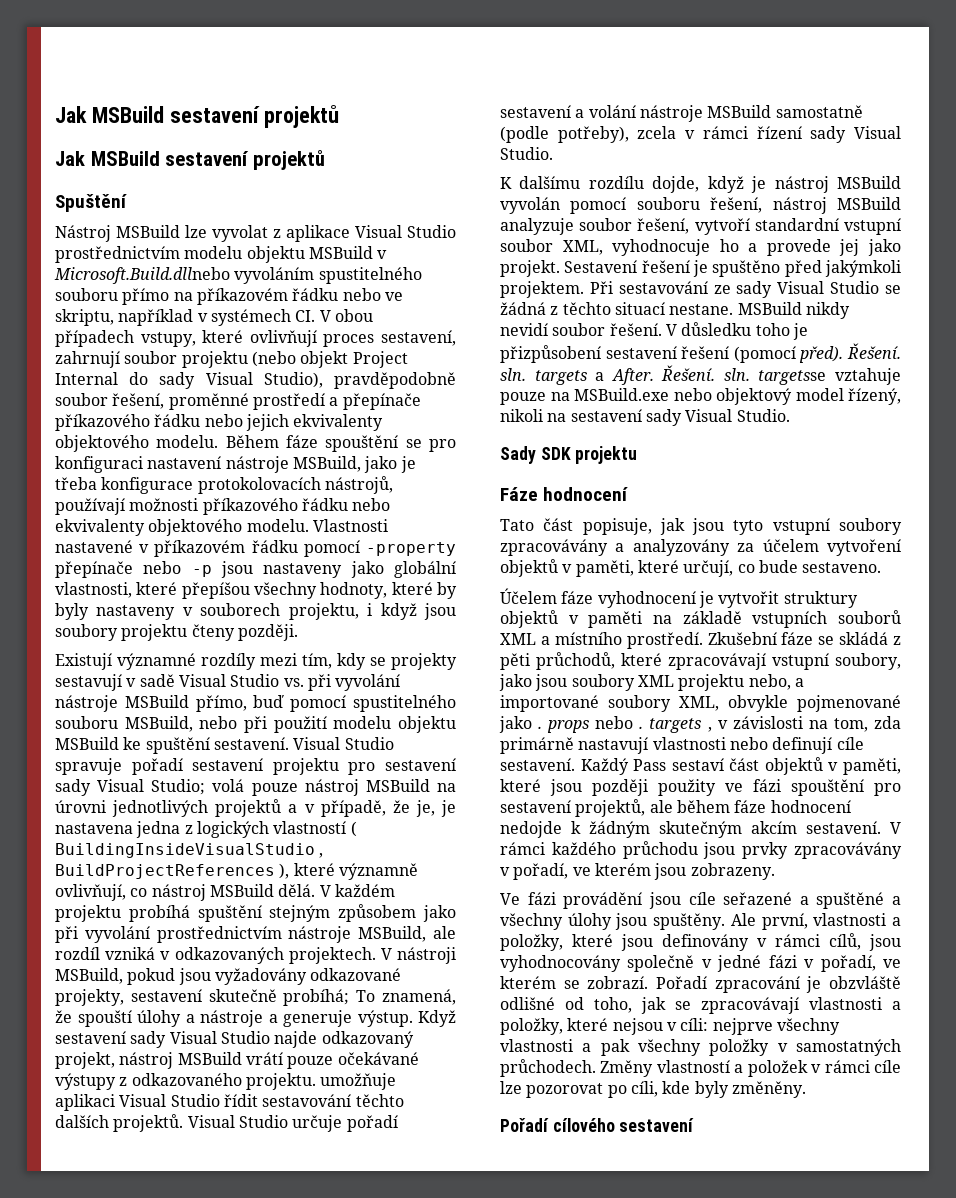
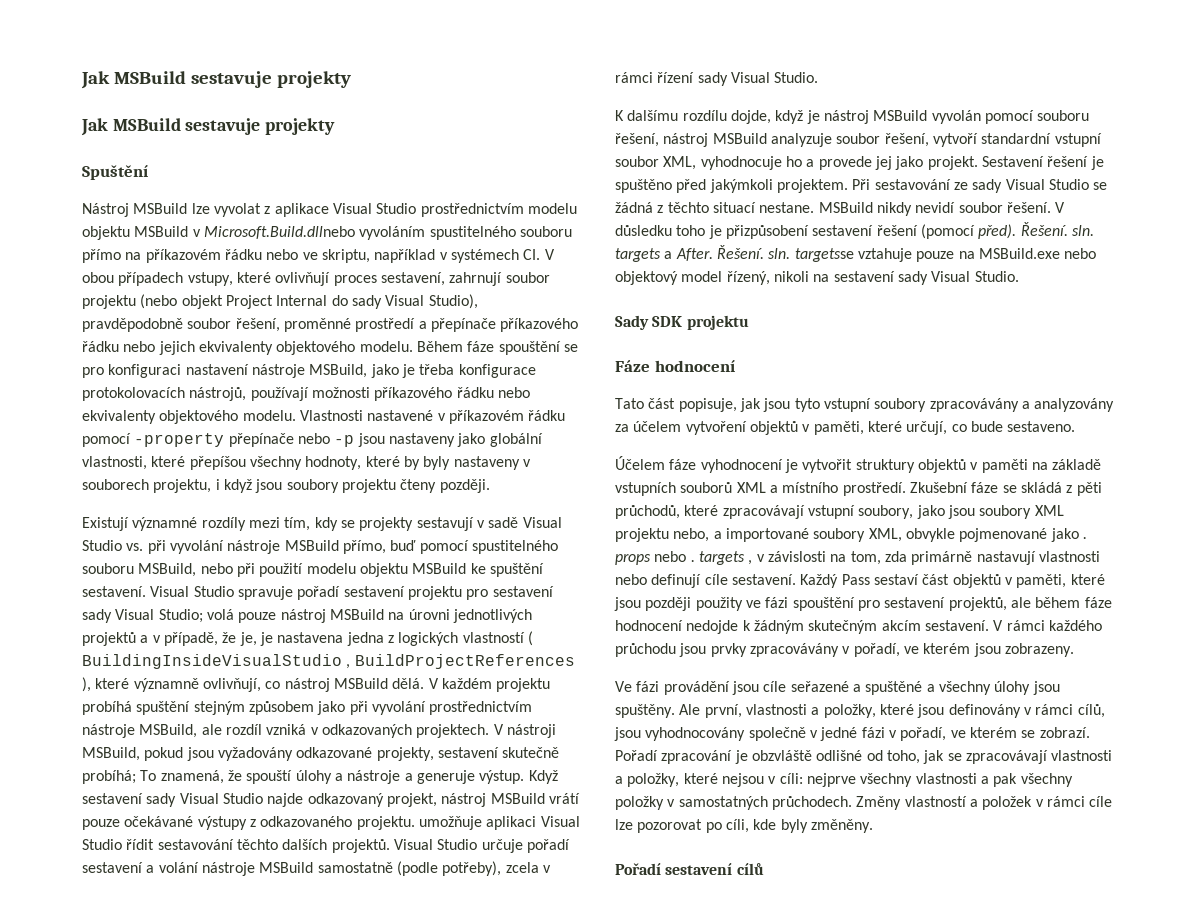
[55,105,339,128] [55,150,325,170] Jak MSBuild sestavení projektů // Jak MSBuild sestavení projektů -> [81,71,351,89] [81,118,336,136] Jak MSBuild sestavuje projekty // Jak MSBuild sestavuje projekty
[552,1118,695,1132] cílového sestavení -> [665,863,764,875] sestavení cílů

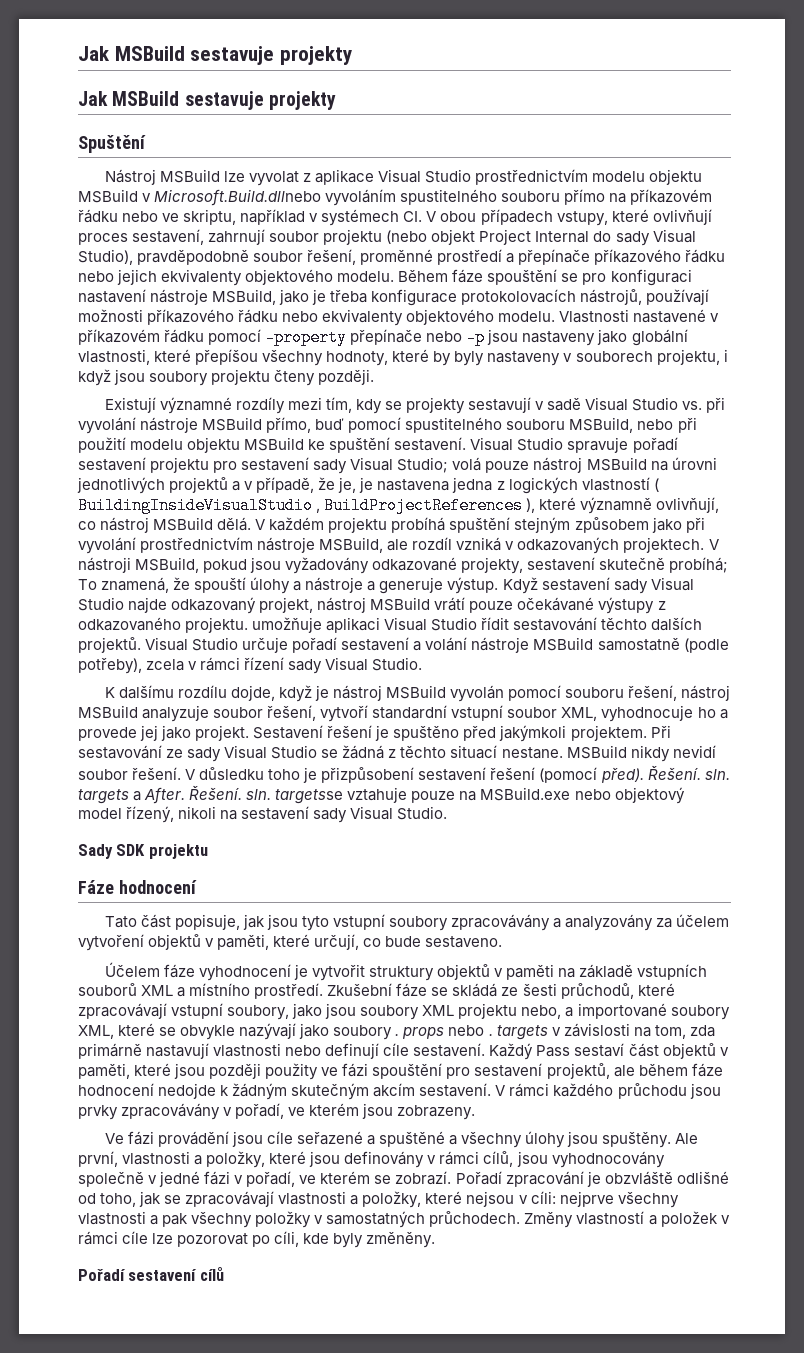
[1066,482,1102,496] z pěti -> [501,983,557,996] ze šesti
[905,528,1079,542] obvykle pojmenované jako -> [118,1023,393,1040] které se obvykle nazývají jako soubory
[748,560,753,565] , -> (548, 1032) none

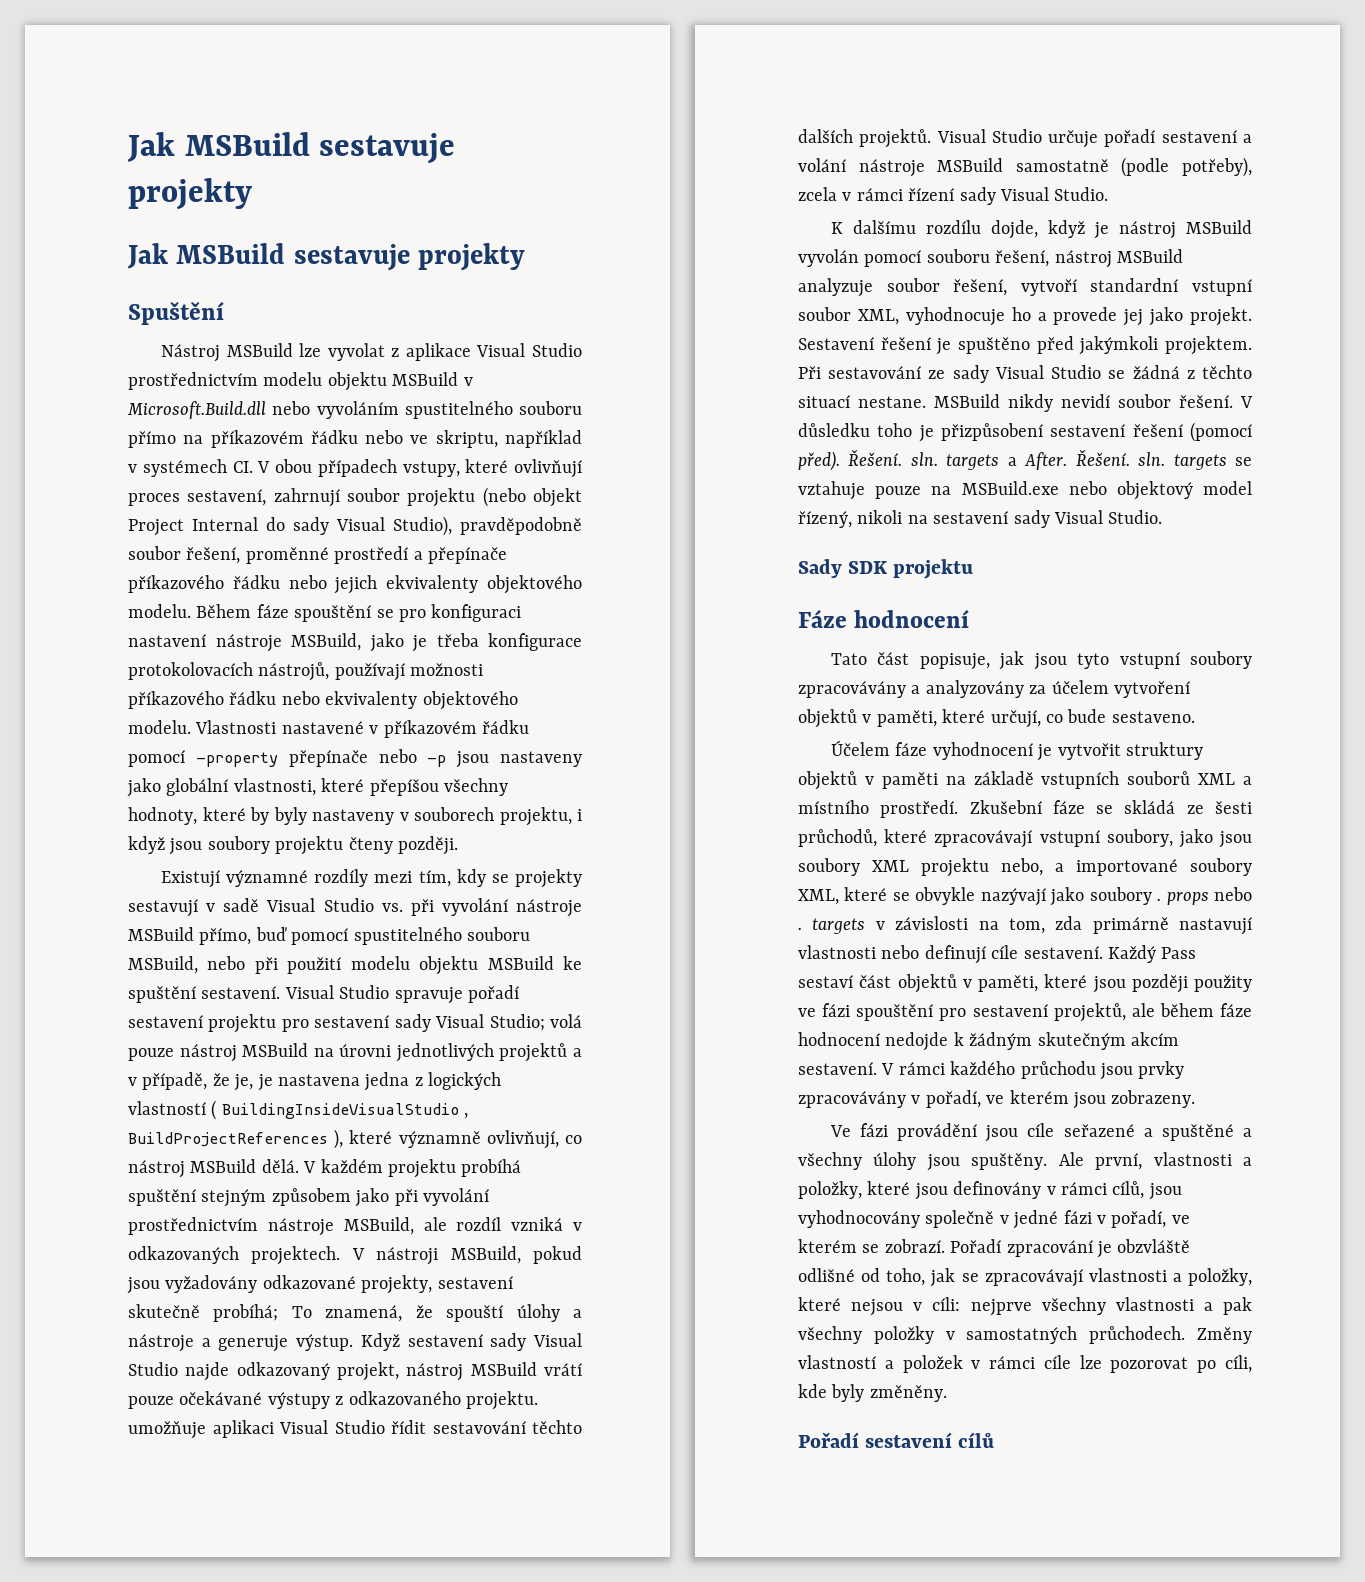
[154,189,322,206] Microsoft.Build.dllnebo -> [127,401,311,419] Microsoft.Build.dll nebo
[275,789,344,804] targetsse -> [1173,454,1252,470] targets se

